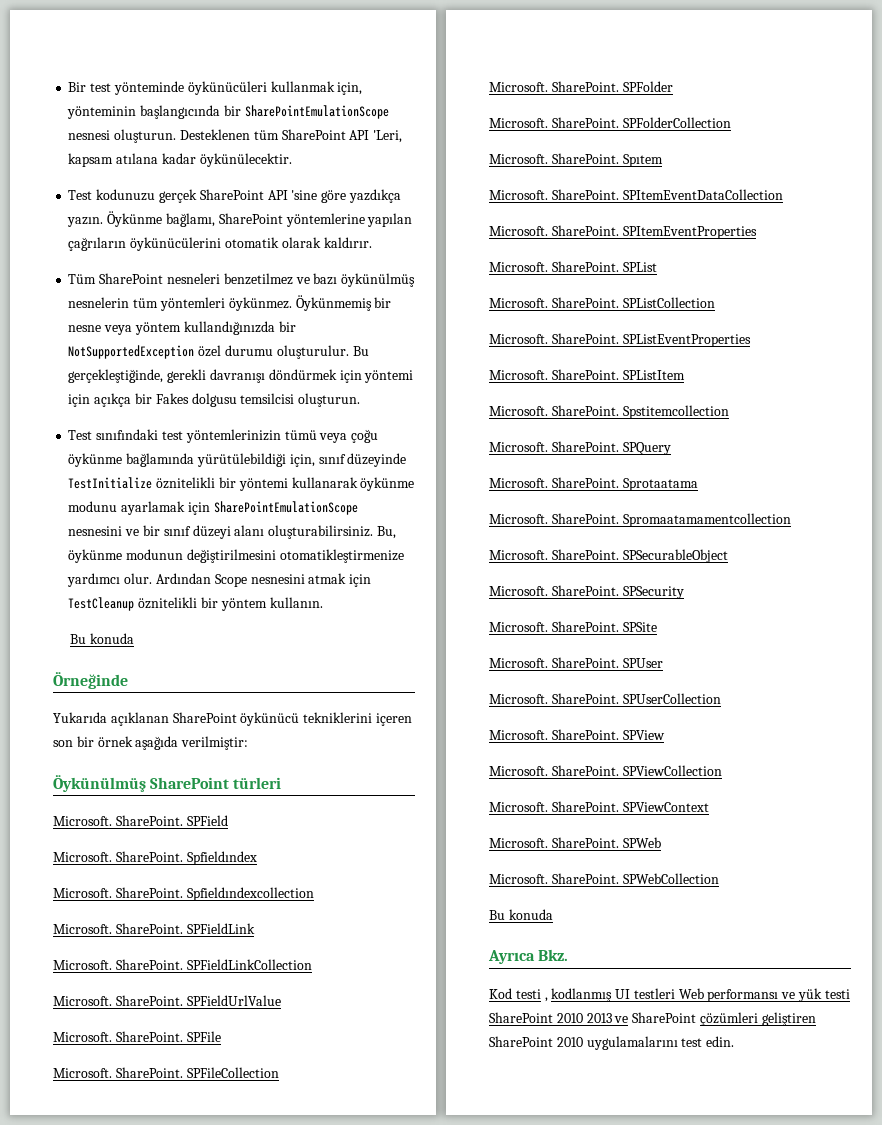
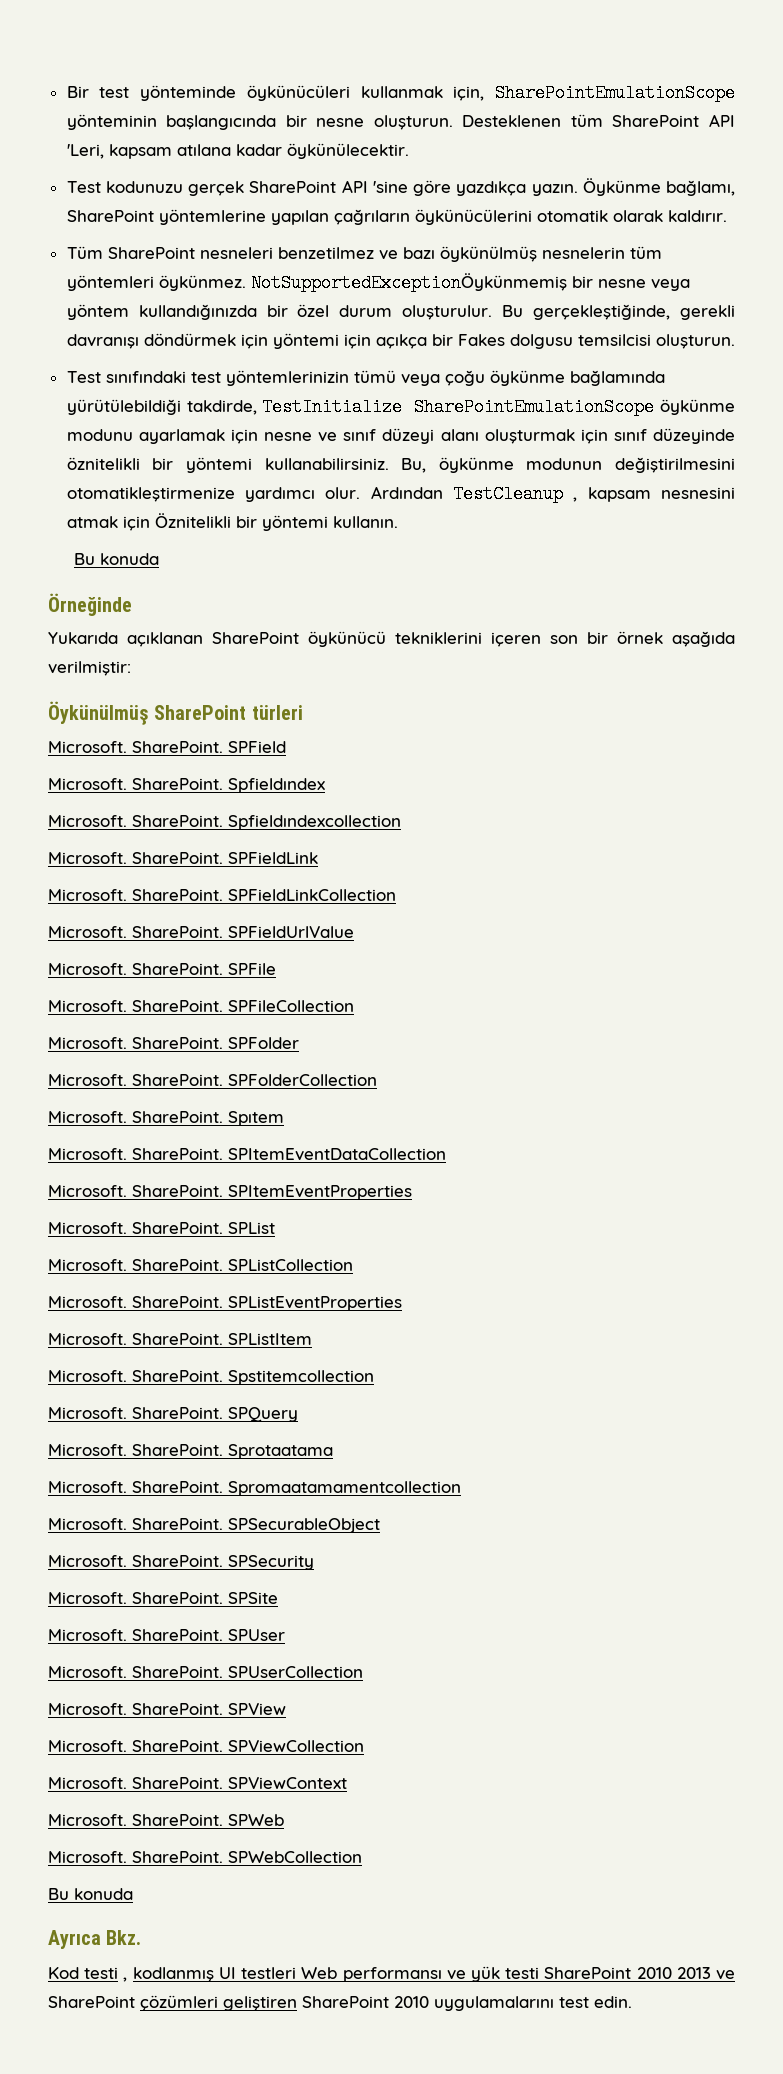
(363, 88) none -> [494,84,735,102] SharePointEmulationScope
[244,105,389,119] [68,130,111,140] SharePointEmulationScope nesnesi -> [316,118,365,127] nesne
[295,295,372,311] Öykünmemiş -> [250,273,567,292] NotSupportedExceptionÖykünmemiş
[68,345,273,359] NotSupportedException özel durumu -> [297,304,393,317] özel durum
[289,453,407,467] [68,477,415,491] [68,501,358,515] [68,525,374,539] için, sınıf düzeyinde TestInitialize öznitelikli bir yöntemi kullanarak öykünme modunu ayarlamak için SharePointEmulationScope nesnesini ve bir sınıf düzeyi alanı oluşturabilirsiniz. -> [186,398,735,416] [66,428,736,444] [66,457,389,473] takdirde, TestInitialize SharePointEmulationScope öykünme modunu ayarlamak için nesne ve sınıf düzeyi alanı oluşturmak için sınıf düzeyinde öznitelikli bir yöntemi kullanabilirsiniz.
[214,573,372,587] [68,597,267,611] Scope nesnesini atmak için TestCleanup öznitelikli bir yöntem -> [453,485,735,503] [66,513,328,531] TestCleanup , kapsam nesnesini atmak için Öznitelikli bir yöntemi

